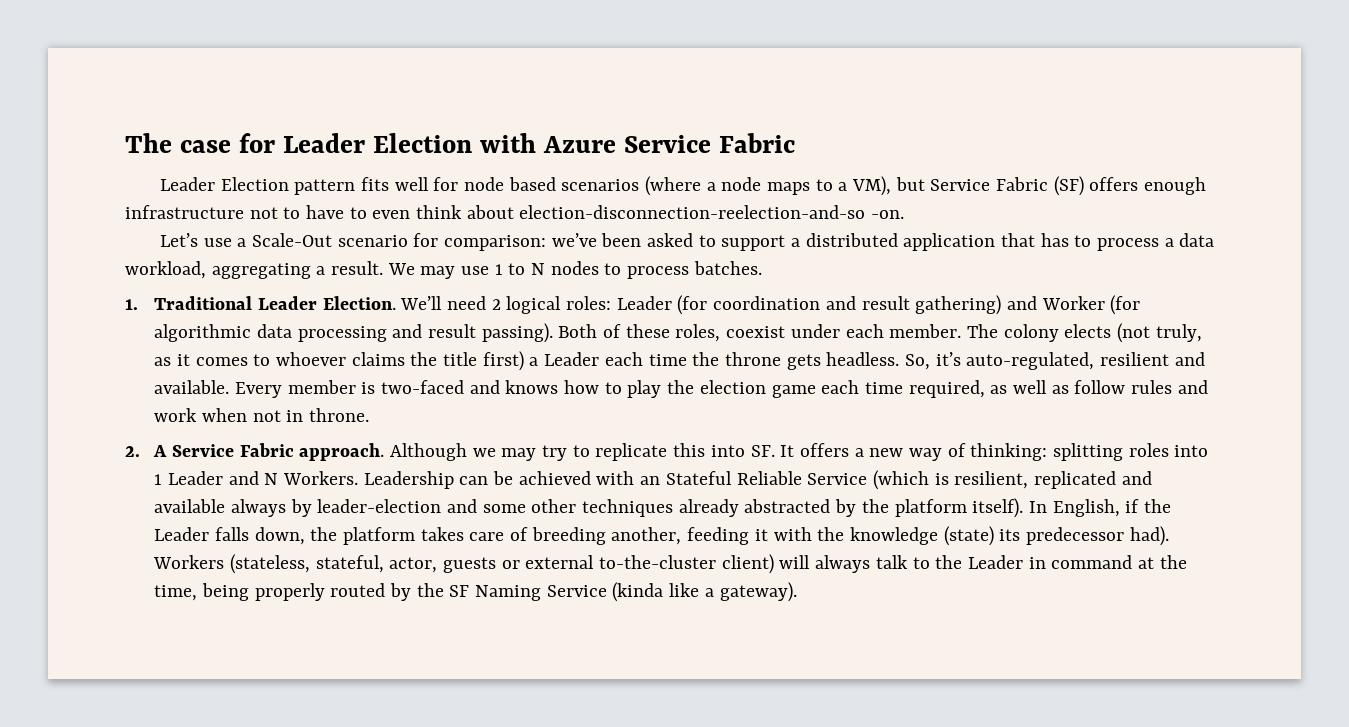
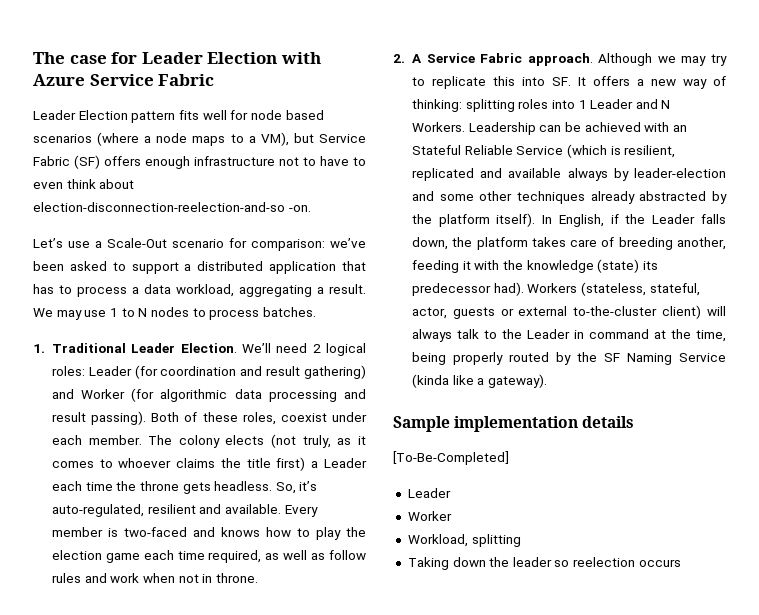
(797, 592) none -> [393,416,635,432] [393,451,509,465] [407,488,451,498] [407,511,452,521] [407,534,521,547] [407,557,681,570] // Sample implementation details // [To-Be-Completed] // Leader // Worker // Workload, splitting // Taking down the leader so reelection occurs

